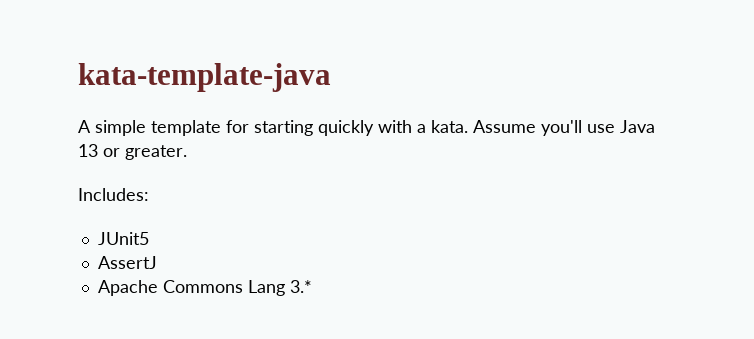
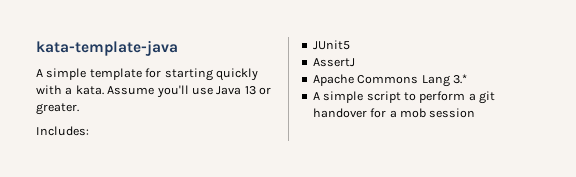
(312, 286) none -> [312,91,495,104] [312,108,476,118] // A simple script to perform a git handover for a mob session

